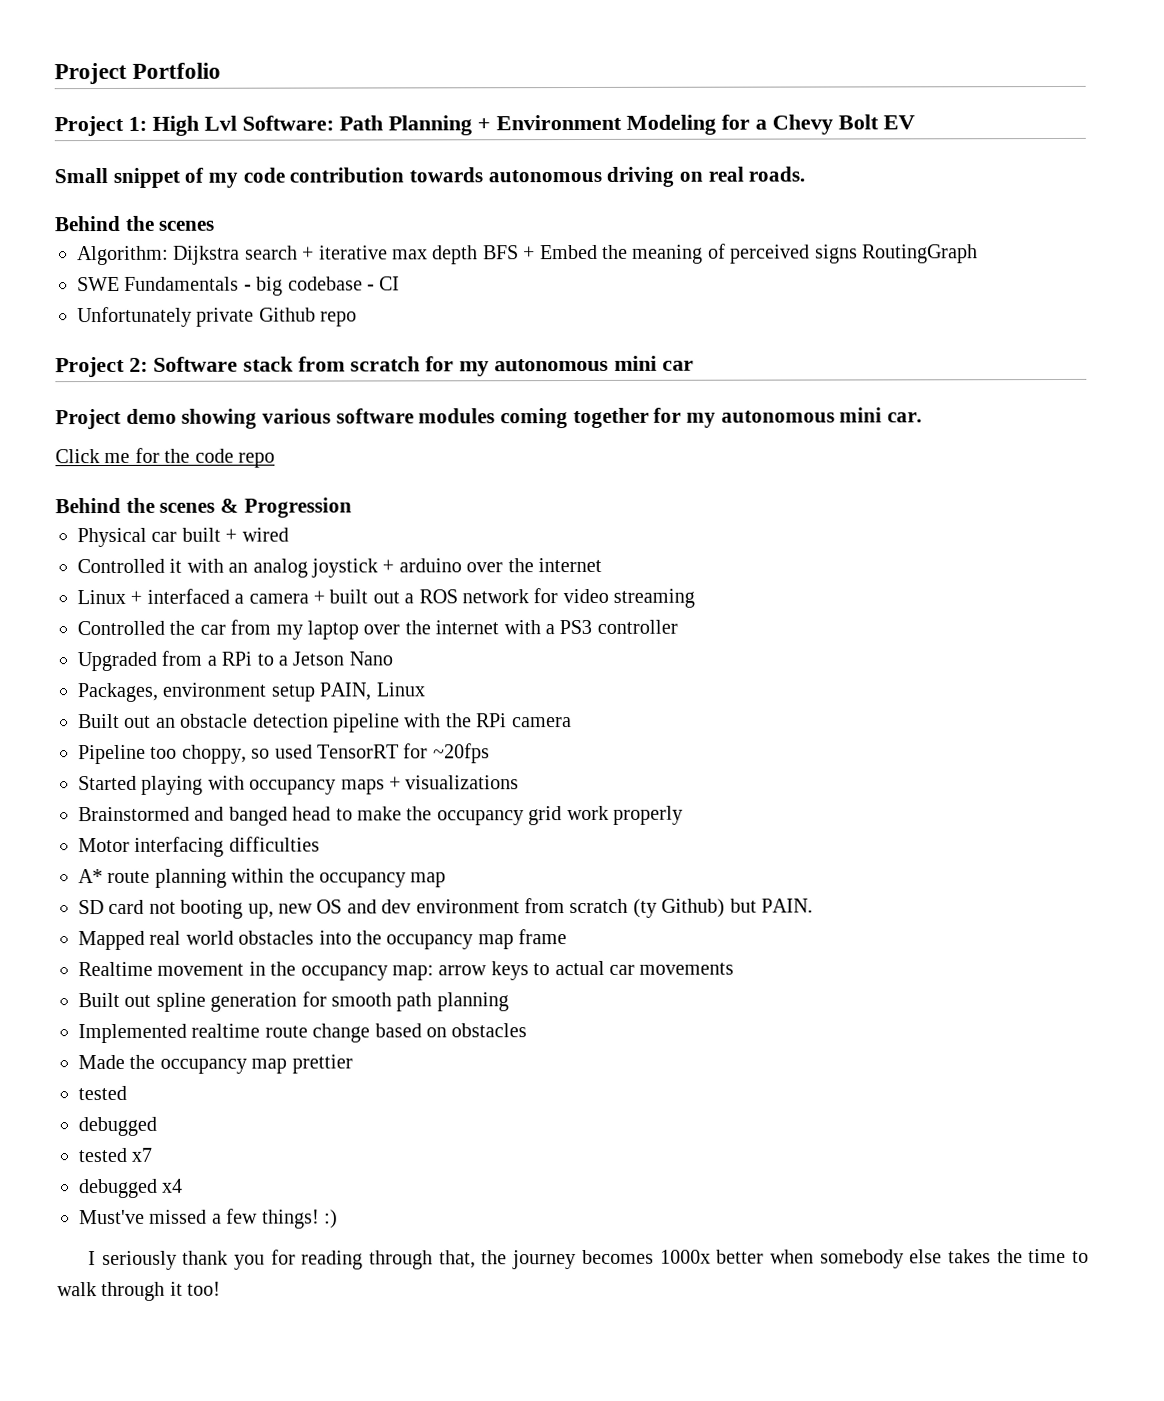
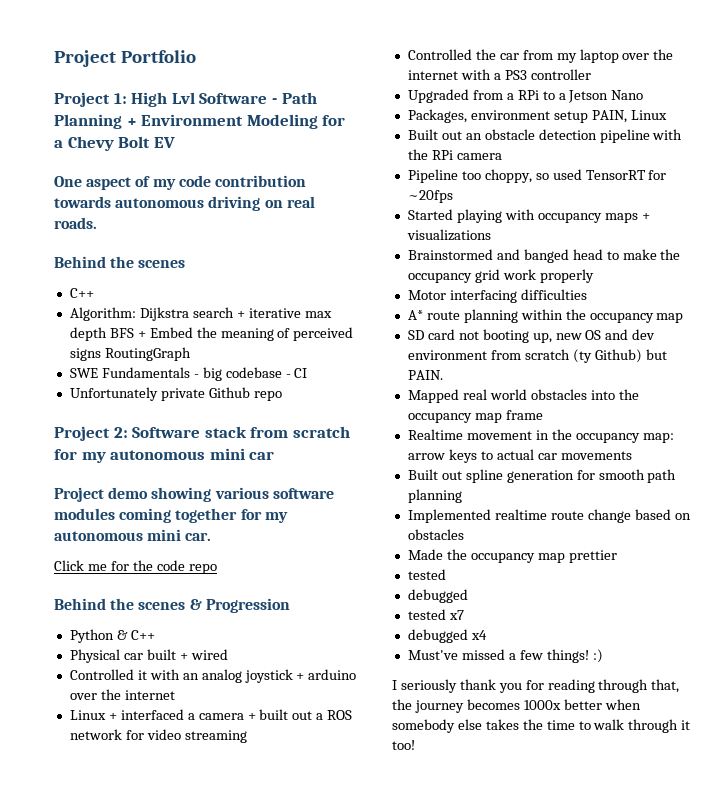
[242,115,334,131] Software: -> [199,93,277,104] Software -
[54,167,180,188] Small snippet -> [54,176,132,190] One aspect
(216, 225) none -> [69,288,94,298] // C++
(352, 507) none -> [69,629,155,643] // Python & C++

